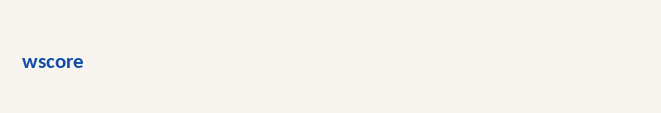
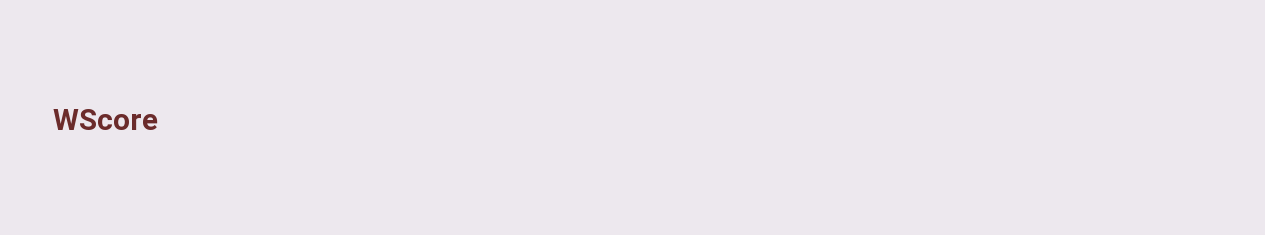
[22,58,84,68] wscore -> [53,109,158,130] WScore

